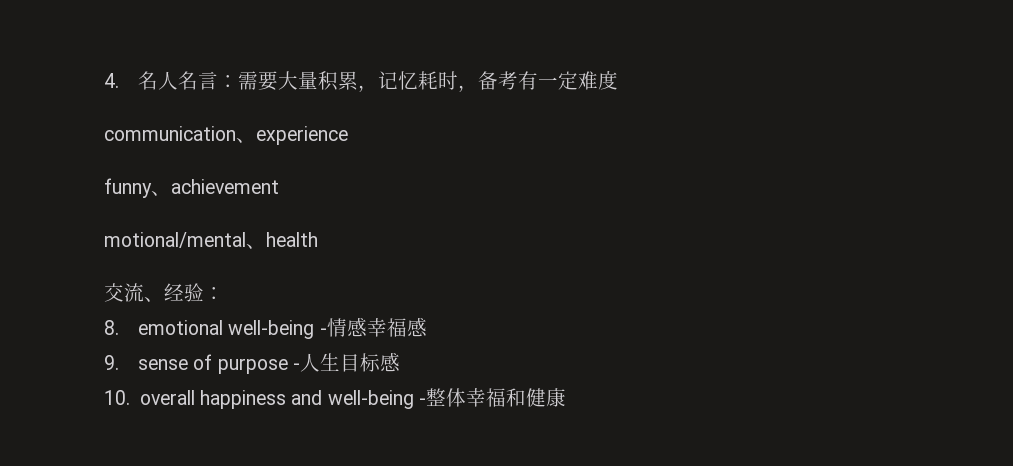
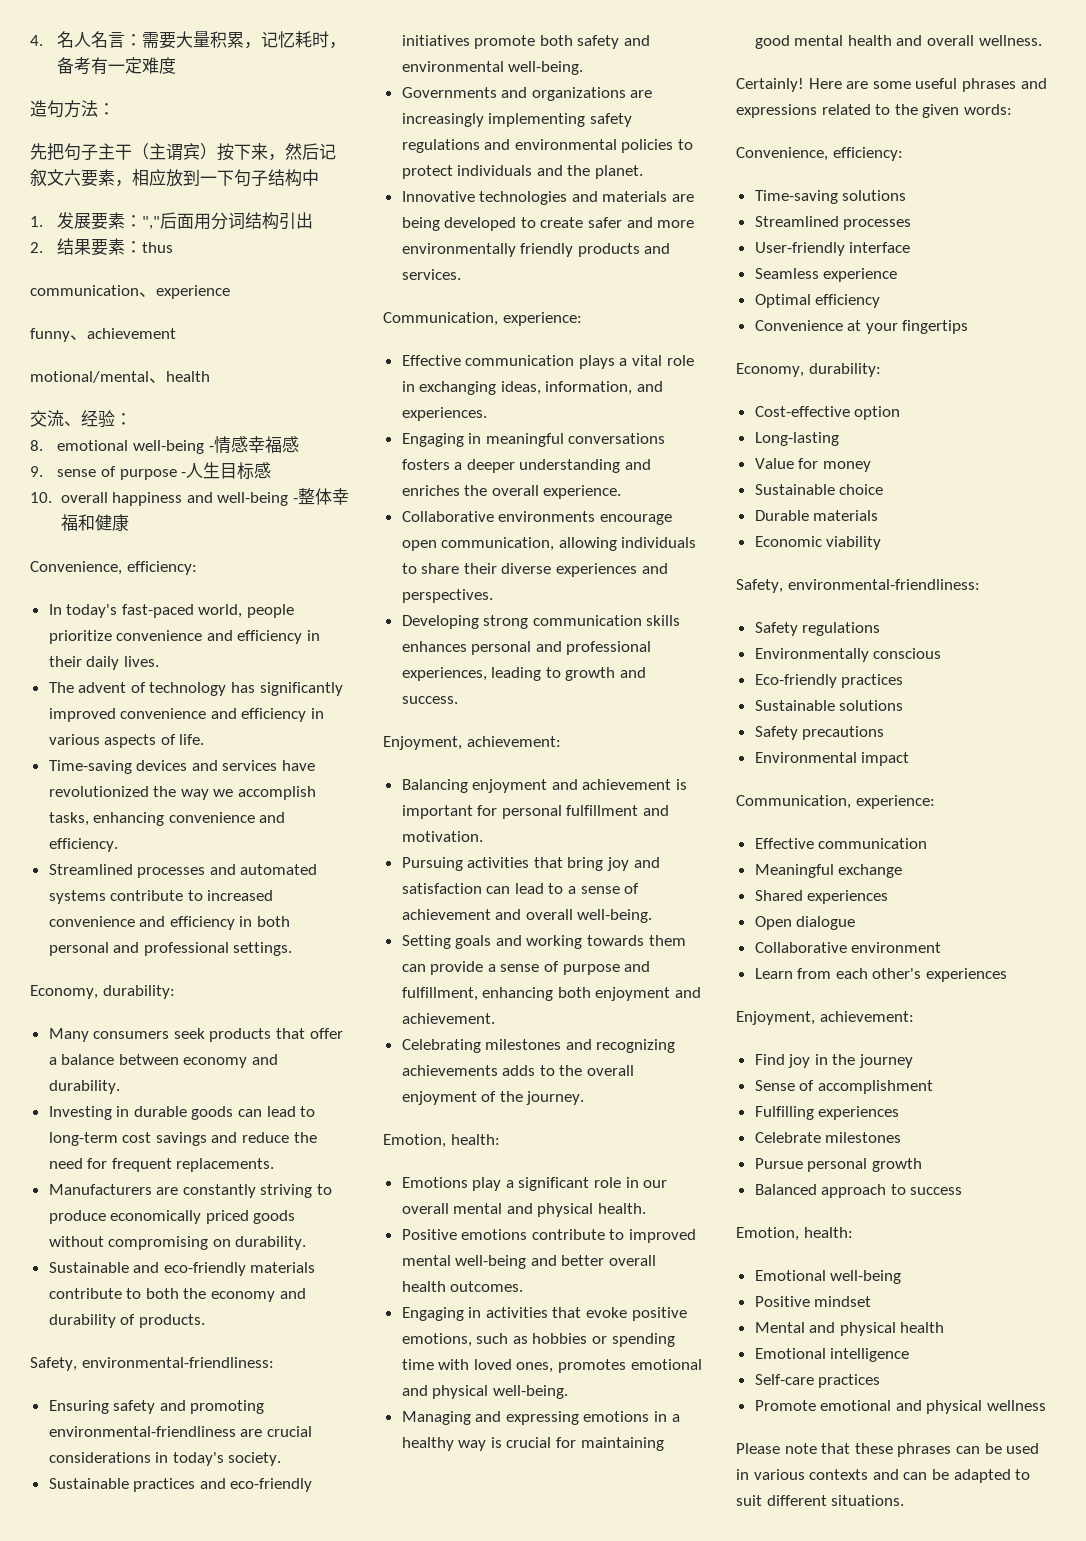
(619, 80) none -> [30,100,115,118] [30,143,336,161] [30,169,319,187] [30,212,314,230] [30,238,174,256] // 造句方法： // 先把句子主干（主谓宾）按下来，然后记叙文六要素，相应放到一下句子结构中 // 1.发展要素：","后面用分词结构引出 // 2.结果要素：thus
(566, 397) none -> [30,561,197,575] [48,604,295,618] [48,630,321,644] [48,656,159,670] [48,682,343,696] [48,708,325,722] [48,734,205,748] [48,760,316,774] [48,786,317,800] [48,812,286,826] [48,838,118,852] [48,864,318,878] [48,890,274,904] [48,916,291,930] [48,942,293,956] [30,985,175,999] [48,1028,343,1042] [48,1054,279,1068] [48,1080,120,1094] [48,1106,316,1120] [48,1132,317,1146] [48,1158,275,1172] [48,1184,333,1198] [48,1210,296,1224] [48,1236,307,1250] [48,1262,316,1276] [48,1288,306,1302] [48,1314,205,1328] [30,1357,274,1371] [48,1400,265,1414] [48,1426,312,1437] [48,1452,282,1466] [48,1478,313,1492] [401,35,651,49] [401,61,584,75] [401,87,653,101] [401,113,632,127] [401,139,694,153] [401,165,644,179] [401,191,695,205] [401,217,695,231] [401,243,671,257] [401,269,461,280] [383,312,582,326] [401,355,694,369] [401,381,664,395] [401,407,487,421] [401,433,666,447] [401,459,652,473] [401,485,622,499] [401,511,672,525] [401,537,697,551] [401,563,668,577] [401,589,493,603] [401,615,681,629] [401,641,652,655] [401,667,647,681] [401,696,458,704] [383,736,561,750] [401,779,688,793] [401,805,670,819] [401,831,483,842] [401,857,660,871] [401,883,640,894] [401,909,653,923] [401,935,686,949] [401,961,651,975] [401,987,702,1001] [401,1013,495,1024] [401,1039,676,1053] [401,1065,635,1076] [401,1091,585,1105] [383,1134,500,1148] [401,1177,668,1191] [401,1203,647,1217] [401,1229,697,1243] [401,1255,657,1269] [401,1281,524,1292] [401,1307,687,1321] [401,1333,675,1347] [401,1359,702,1373] [401,1385,568,1399] [401,1411,680,1425] [401,1437,664,1451] [754,35,1042,49] [736,78,1047,92] [736,104,1012,118] [736,147,903,161] [754,190,907,204] [754,216,912,230] [754,242,911,256] [754,268,898,282] [754,294,881,308] [754,320,969,334] [736,363,881,377] [754,406,901,420] [754,432,839,446] [754,458,871,472] [754,484,884,495] [754,510,879,521] [754,536,882,550] [736,579,980,593] [754,622,881,636] [754,648,942,662] [754,674,904,688] [754,700,904,711] [754,726,885,740] [754,752,910,766] [736,795,935,809] [754,838,928,849] [754,864,903,878] [754,890,889,904] [754,916,856,930] [754,942,942,953] [754,968,1008,982] [736,1011,914,1025] [754,1054,914,1068] [754,1080,933,1094] [754,1106,900,1120] [754,1132,902,1143] [754,1158,922,1172] [754,1184,963,1198] [736,1227,853,1241] [754,1270,902,1284] [754,1296,872,1307] [754,1322,945,1336] [754,1348,910,1362] [754,1374,881,1388] [754,1400,1047,1414] [736,1443,1040,1457] [736,1469,1031,1483] [736,1495,905,1506] // Convenience, efficiency: // In today's fast-paced world, people prioritize convenience and efficiency in their daily lives. // The advent of technology has significantly improved convenience and efficiency in various aspects of life. // Time-saving devices and services have revolutionized the way we accomplish tasks, enhancing convenience and efficiency. // Streamlined processes and automated systems contribute to increased convenience and efficiency in both personal and professional settings. // Economy, durability: // Many consumers seek products that offer a balance between economy and durability. // Investing in durable goods can lead to long-term cost savings and reduce the need for frequent replacements. // Manufacturers are constantly striving to produce economically priced goods without compromising on durability. // Sustainable and eco-friendly materials contribute to both the economy and durability of products. // Safety, environmental-friendliness: // Ensuring safety and promoting environmental-friendliness are crucial considerations in today's society. // Sustainable practices and eco-friendly initiatives promote both safety and environmental well-being. // Governments and organizations are increasingly implementing safety regulations and environmental policies to protect individuals and the planet. // Innovative technologies and materials are being developed to create safer and more environmentally friendly products and services. // Communication, experience: // Effective communication plays a vital role in exchanging ideas, information, and experiences. // Engaging in meaningful conversations fosters a deeper understanding and enriches the overall experience. // Collaborative environments encourage open communication, allowing individuals to share their diverse experiences and perspectives. // Developing strong communication skills enhances personal and professional experiences, leading to growth and success. // Enjoyment, achievement: // Balancing enjoyment and achievement is important for personal fulfillment and motivation. // Pursuing activities that bring joy and satisfaction can lead to a sense of achievement and overall well-being. // Setting goals and working towards them can provide a sense of purpose and fulfillment, enhancing both enjoyment and achievement. // Celebrating milestones and recognizing achievements adds to the overall enjoyment of the journey. // Emotion, health: // Emotions play a significant role in our overall mental and physical health. // Positive emotions contribute to improved mental well-being and better overall health outcomes. // Engaging in activities that evoke positive emotions, such as hobbies or spending time with loved ones, promotes emotional and physical well-being. // Managing and expressing emotions in a healthy way is crucial for maintaining good mental health and overall wellness. // Certainly! Here are some useful phrases and expressions related to the given words: // Convenience, efficiency: // Time-saving solutions // Streamlined processes // User-friendly interface // Seamless experience // Optimal efficiency // Convenience at your fingertips // Economy, durability: // Cost-effective option // Long-lasting // Value for money // Sustainable choice // Durable materials // Economic viability // Safety, environmental-friendliness: // Safety regulations // Environmentally conscious // Eco-friendly practices // Sustainable solutions // Safety precautions // Environmental impact // Communication, experience: // Effective communication // Meaningful exchange // Shared experiences // Open dialogue // Collaborative environment // Learn from each other's experiences // Enjoyment, achievement: // Find joy in the journey // Sense of accomplishment // Fulfilling experiences // Celebrate milestones // Pursue personal growth // Balanced approach to success // Emotion, health: // Emotional well-being // Positive mindset // Mental and physical health // Emotional intelligence // Self-care practices // Promote emotional and physical wellness // Please note that these phrases can be used in various contexts and can be adapted to suit different situations.

